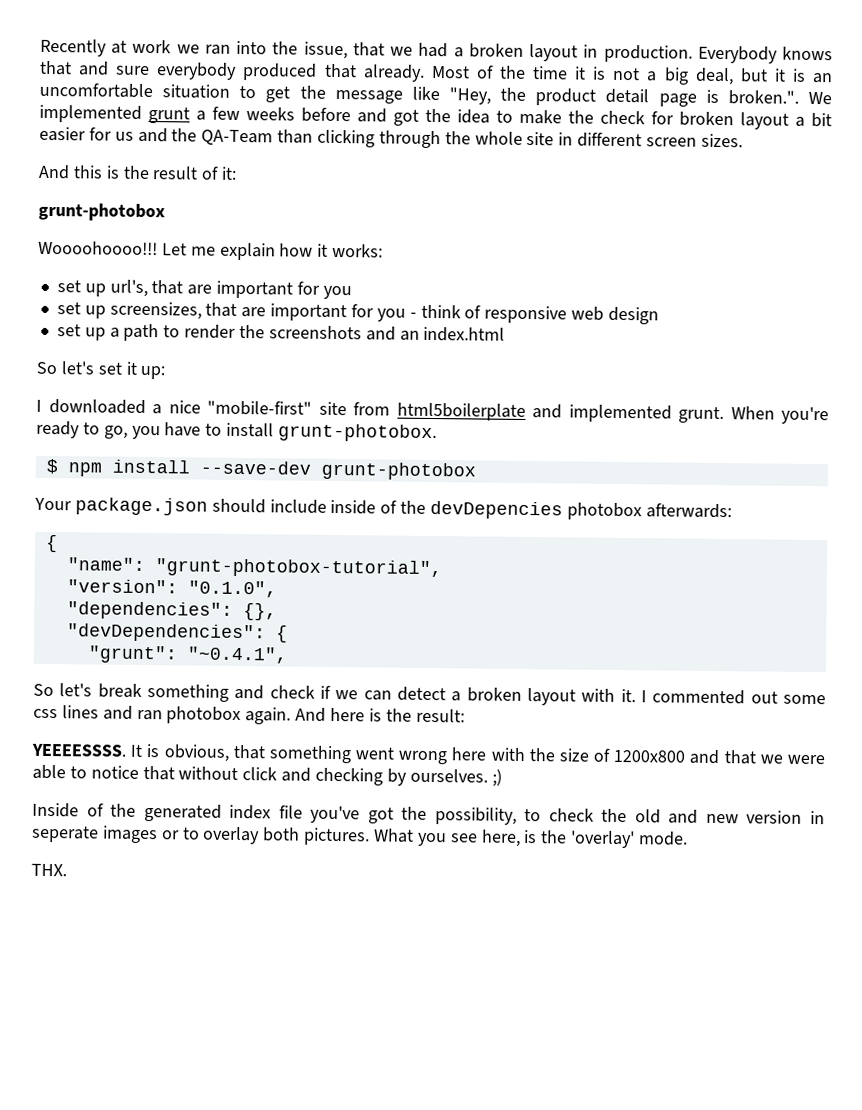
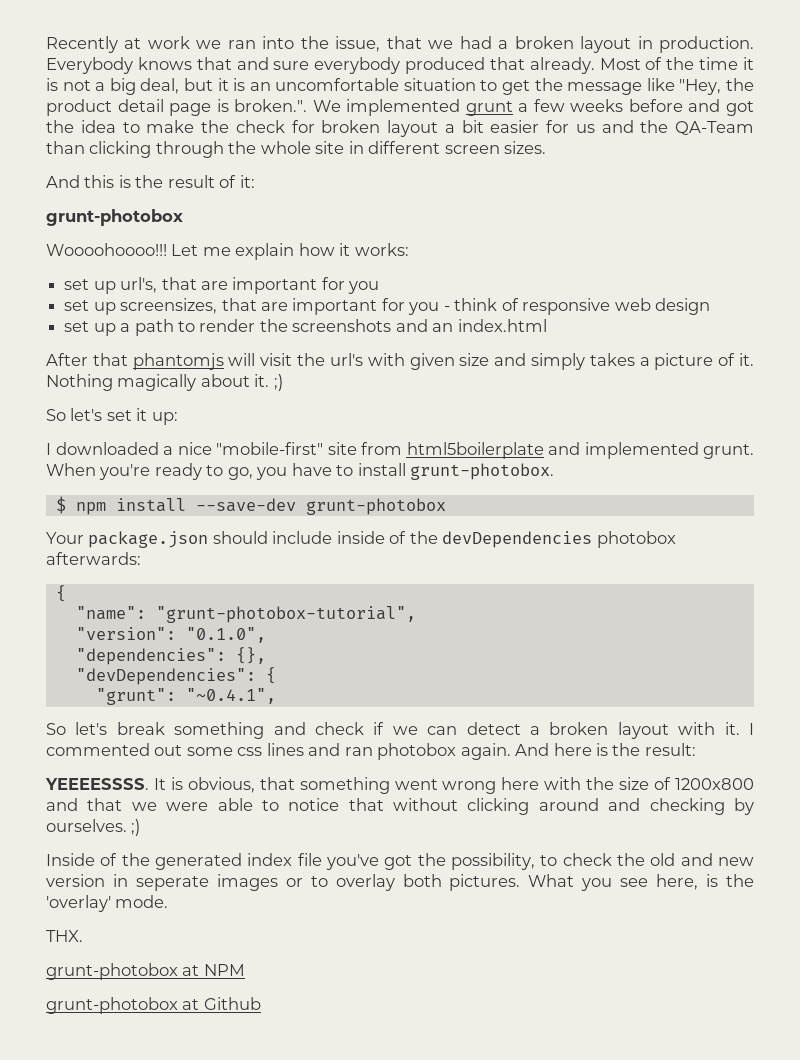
(506, 334) none -> [46,353,754,370] [46,374,283,391] // After that phantomjs will visit the url's with given size and simply takes a picture of it. Nothing magically about it. ;)
[430,500,564,520] devDepencies -> [442,531,593,548] devDependencies
[242,767,278,781] click -> [467,798,599,815] clicking around
(67, 870) none -> [46,963,245,980] [46,997,261,1014] // grunt-photobox at NPM // grunt-photobox at Github

